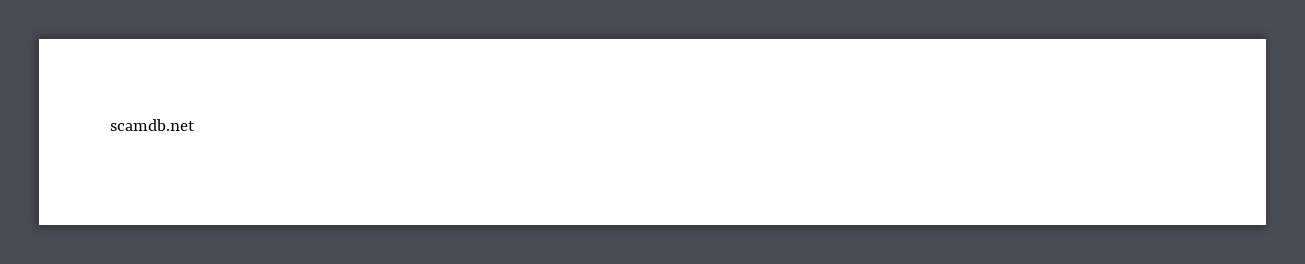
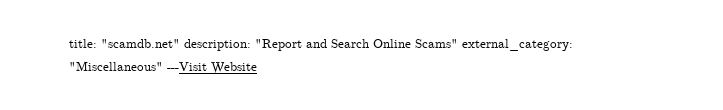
[110,119,195,131] scamdb.net -> [69,39,573,51] [69,61,257,74] title: "scamdb.net" description: "Report and Search Online Scams" external_category: "Miscellaneous" ---Visit Website

